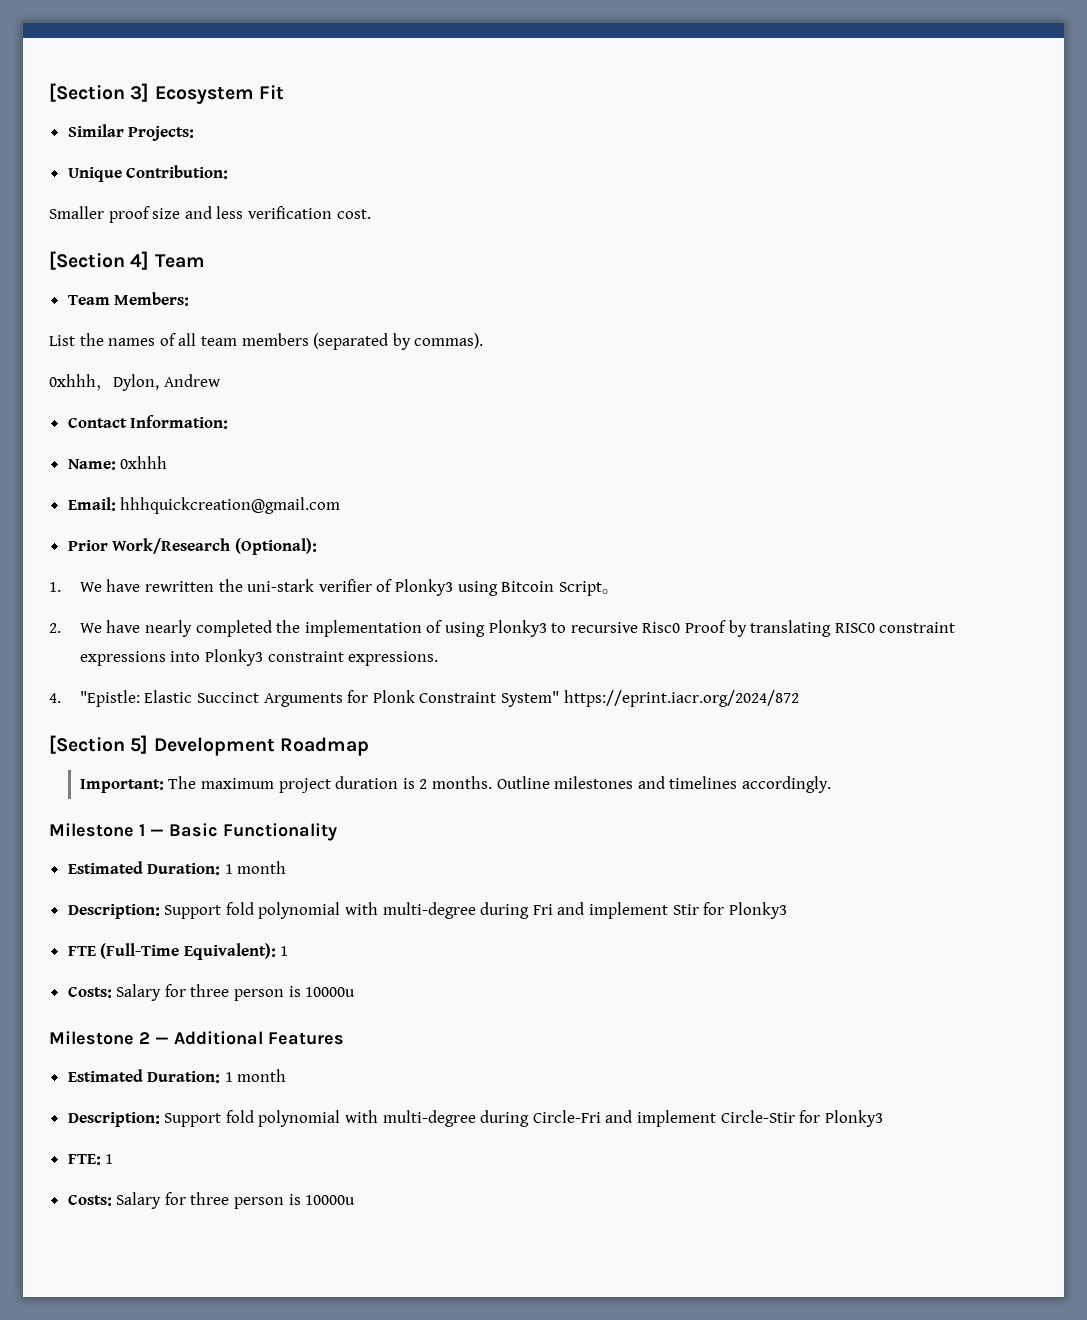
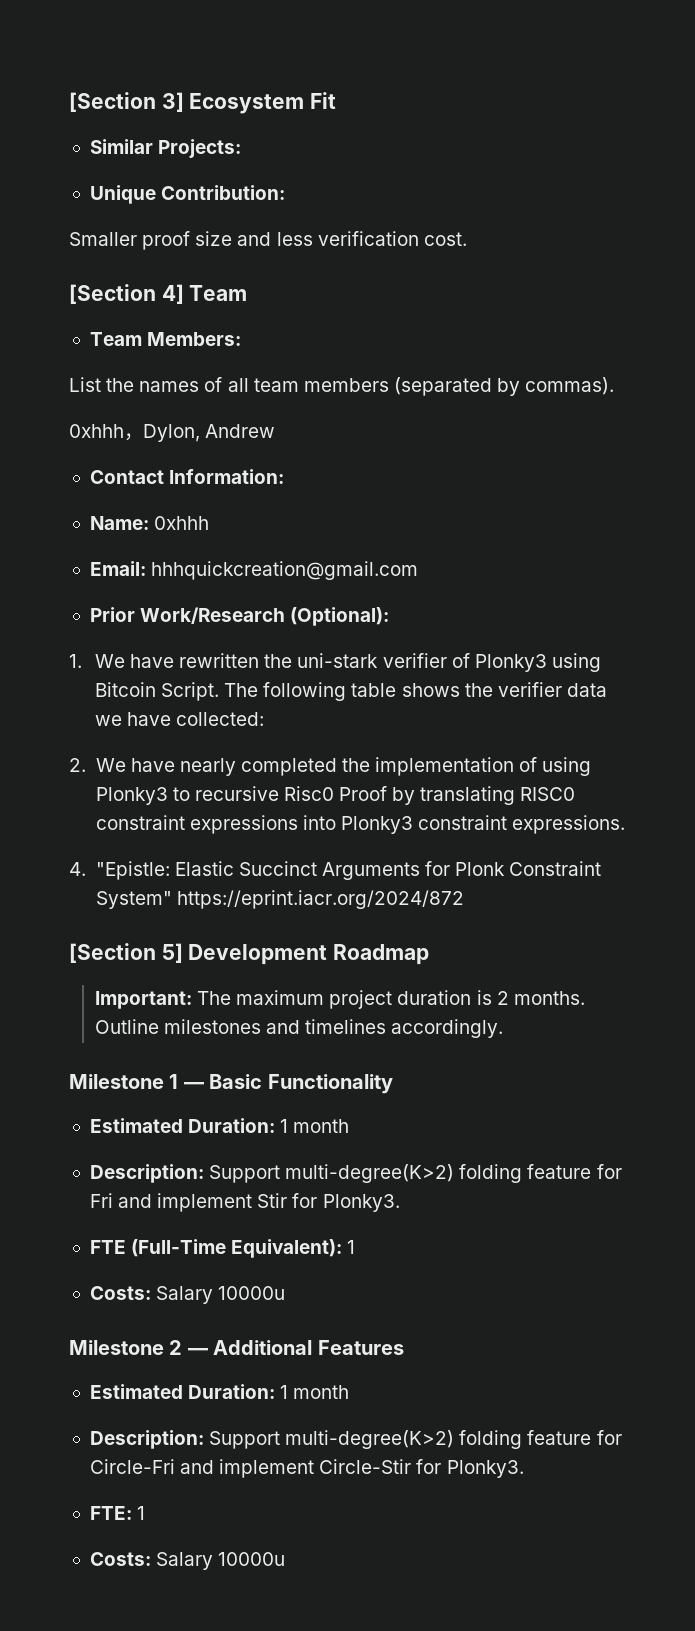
[558,581,619,596] Script。 -> [161,682,607,701] [94,712,265,726] Script. The following table shows the verifier data we have collected:
[225,902,530,919] fold polynomial with multi-degree during -> [285,1164,622,1183] multi-degree(K>2) folding feature for
[728,902,787,919] Plonky3 -> [322,1194,400,1212] Plonky3.
[164,984,301,1001] for three person is -> (214, 1295) none
[225,1110,530,1127] fold polynomial with multi-degree during -> [285,1430,622,1449] multi-degree(K>2) folding feature for
[824,1110,883,1127] Plonky3 -> [446,1460,524,1478] Plonky3.
[164,1192,301,1209] for three person is -> (214, 1561) none

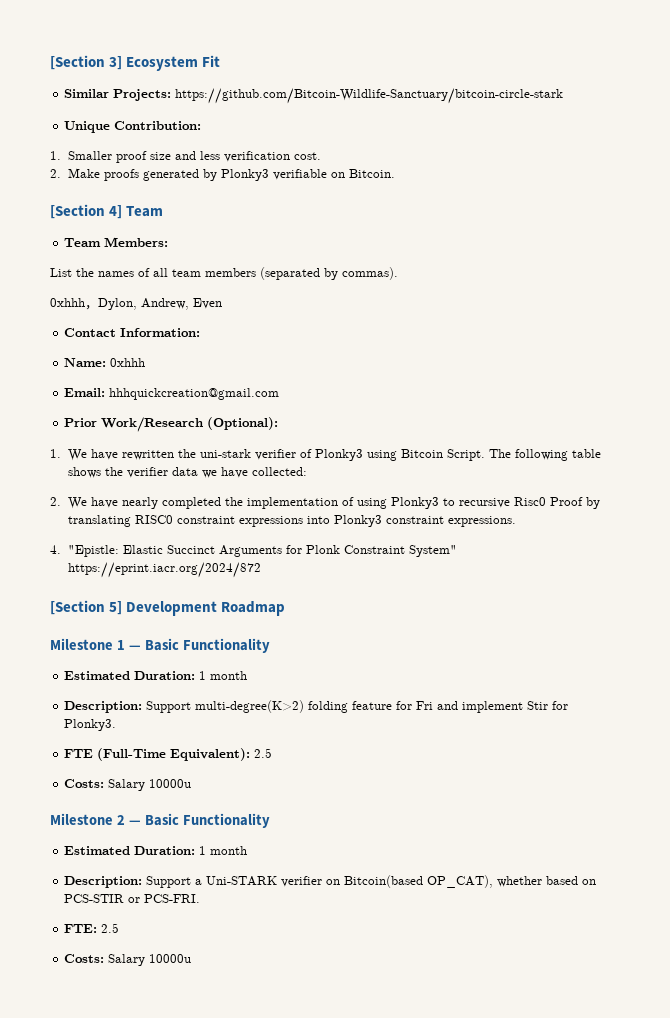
(242, 148) none -> [175,88,564,104] https://github.com/Bitcoin-Wildlife-Sanctuary/bitcoin-circle-stark
(286, 192) none -> [50,151,61,160] 1.
(467, 239) none -> [50,168,395,181] // 2. Make proofs generated by Plonky3 verifiable on Bitcoin.
[205,424,276,438] Andrew -> [141,298,222,310] Andrew, Even
[94,990,585,1009] [94,1019,504,1038] // Important: The maximum project duration is 2 months. Outline milestones and timelines accordingly. -> (286, 608) none
[347,1240,356,1254] 1 -> [254,748,273,758] 2.5
[213,1340,404,1355] [89,1384,350,1399] [89,1430,622,1449] [89,1459,524,1478] Additional Features // Estimated Duration: 1 month // Description: Support multi-degree(K>2) folding feature for Circle-Fri and implement Circle-Stir for Plonky3. -> [144,813,270,828] [64,846,248,855] [64,875,597,888] [64,894,201,903] Basic Functionality // Estimated Duration: 1 month // Description: Support a Uni-STARK verifier on Bitcoin(based OP_CAT), whether based on PCS-STIR or PCS-FRI.
[137,1506,146,1520] 1 -> [101,923,120,933] 2.5

